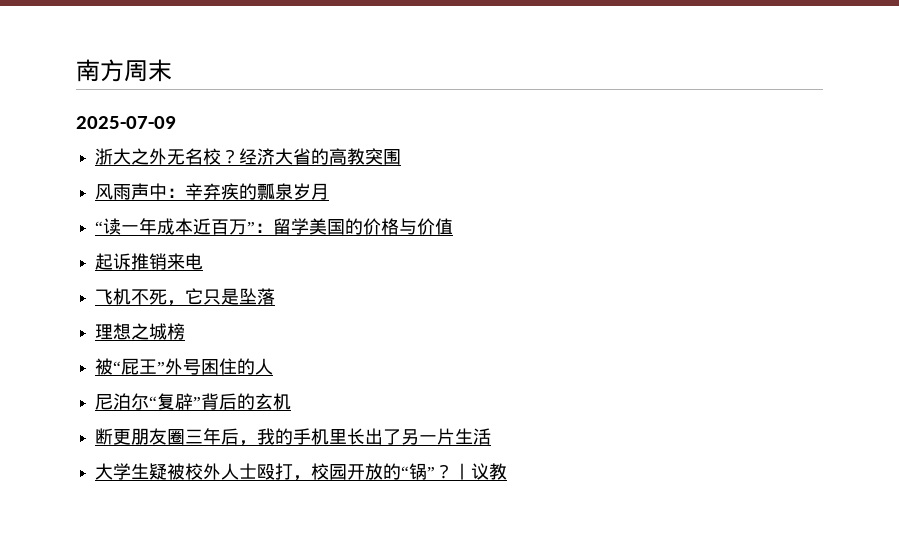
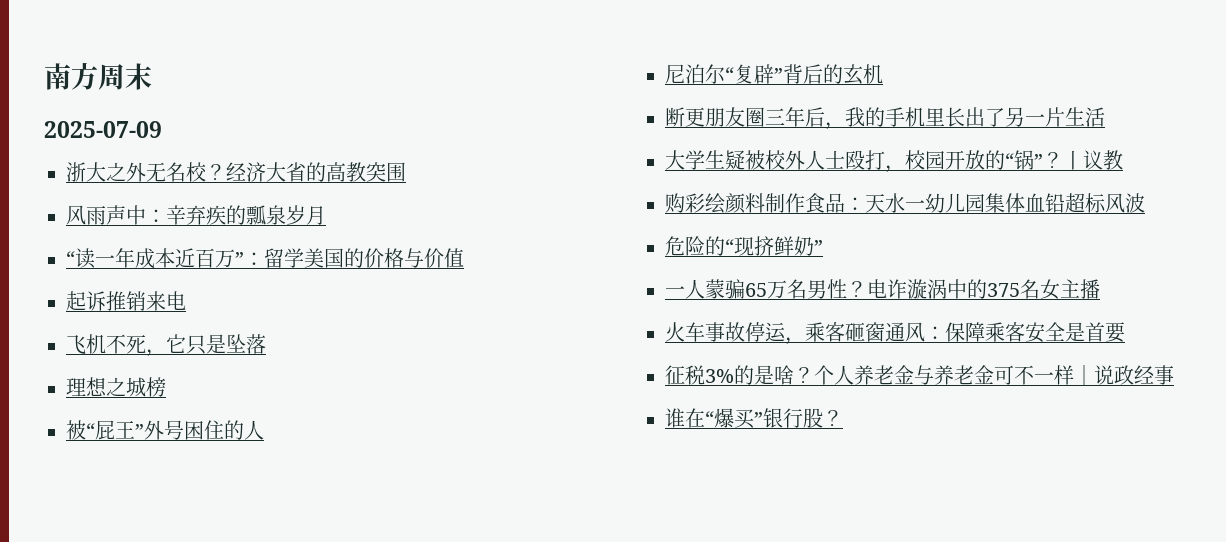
(508, 471) none -> [665,193,1145,214] [665,236,823,256] [665,279,1100,300] [665,322,1125,345] [665,365,1174,386] [665,408,843,429] // 购彩绘颜料制作食品：天水一幼儿园集体血铅超标风波 // 危险的“现挤鲜奶” // 一人蒙骗65万名男性？电诈漩涡中的375名女主播 // 火车事故停运，乘客砸窗通风：保障乘客安全是首要 // 征税3%的是啥？个人养老金与养老金可不一样｜说政经事 // 谁在“爆买”银行股？

